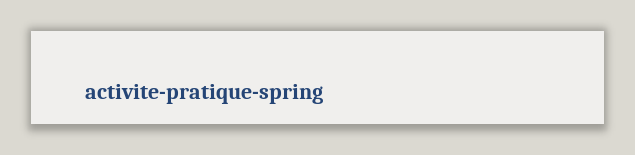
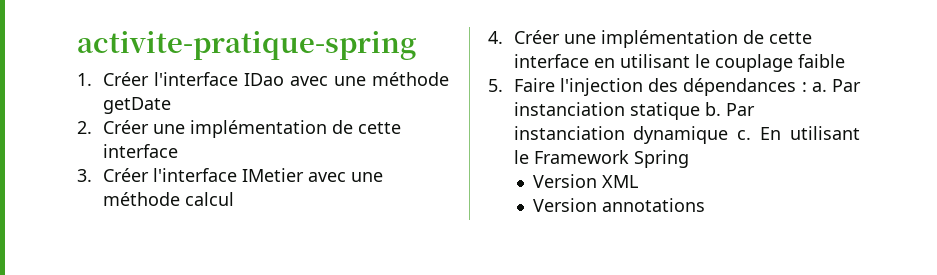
(323, 94) none -> [77,72,450,86] [102,97,171,114] [77,120,401,138] [102,144,178,158] [77,168,383,182] [102,192,234,206] [488,30,812,48] [513,54,845,72] [488,78,861,96] [513,102,755,120] [513,126,860,144] [513,150,689,168] [533,174,639,188] [533,198,706,212] // 1. Créer l'interface IDao avec une méthode getDate // 2. Créer une implémentation de cette interface // 3. Créer l'interface IMetier avec une méthode calcul // 4. Créer une implémentation de cette interface en utilisant le couplage faible // 5. Faire l'injection des dépendances : a. Par instanciation statique b. Par instanciation dynamique c. En utilisant le Framework Spring // Version XML // Version annotations

